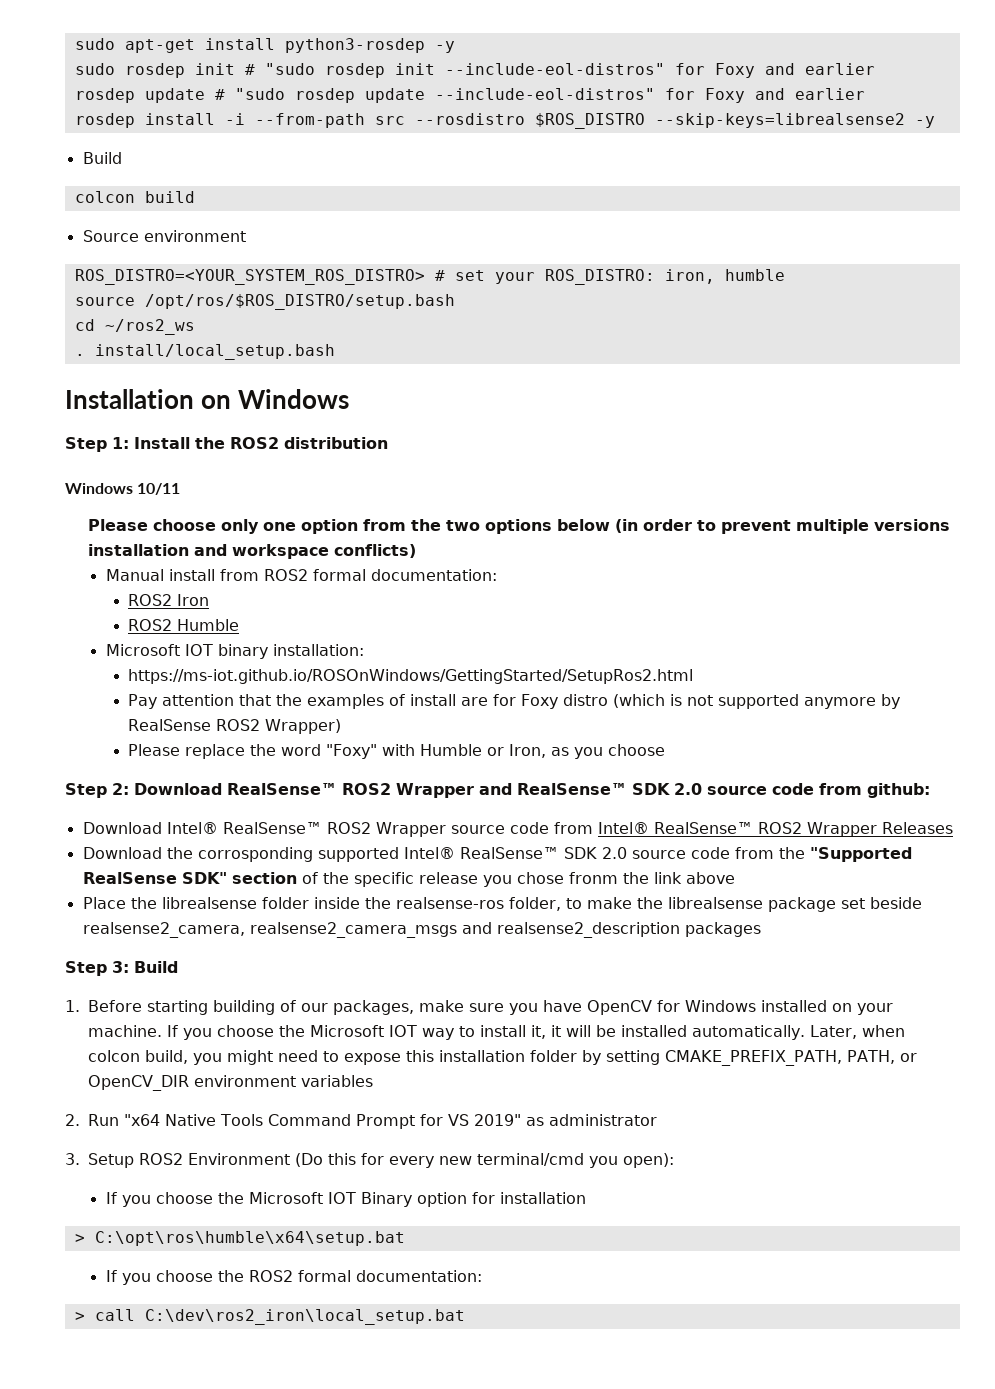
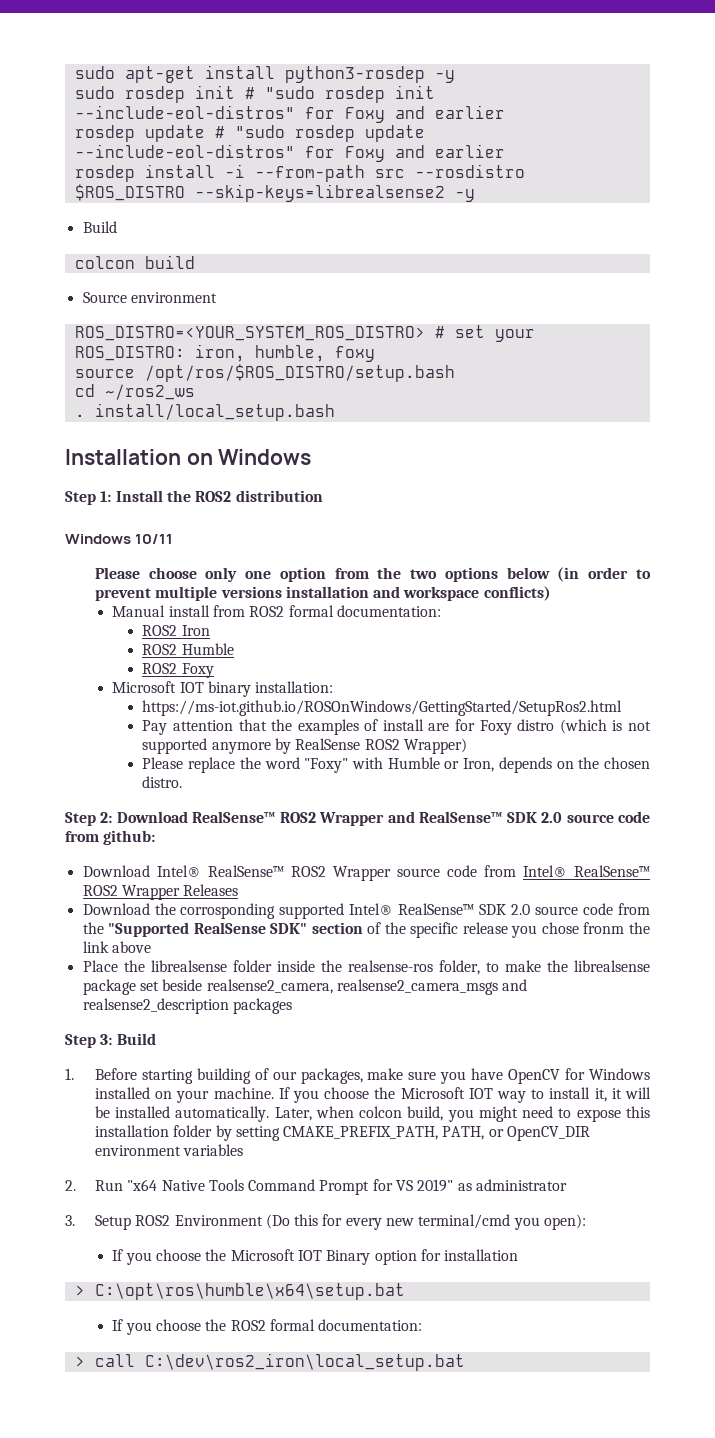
[724,269,785,281] humble -> [254,345,375,362] humble, foxy
(240, 625) none -> [142,663,214,678] // ROS2 Foxy
[551,744,666,759] as you choose -> [498,757,650,773] [142,776,183,788] depends on the chosen distro.

